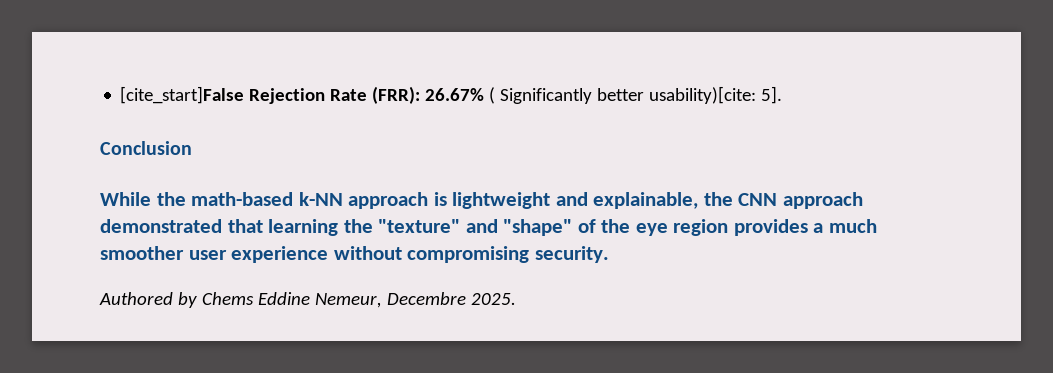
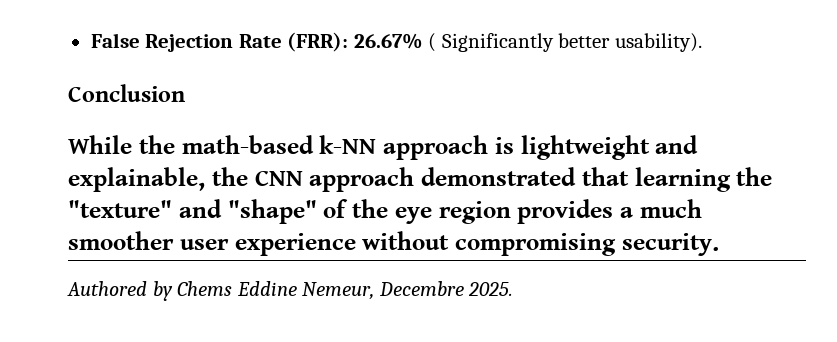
[120,86,245,104] [cite_start]False -> [90,33,140,48] False
[649,86,783,104] usability)[cite: 5]. -> [614,33,702,52] usability).

